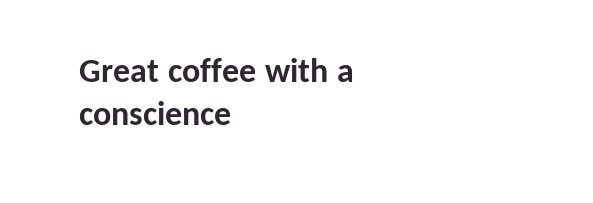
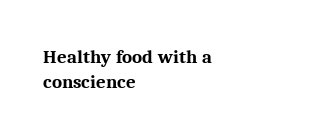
[79,58,257,82] Great coffee -> [43,50,154,67] Healthy food

